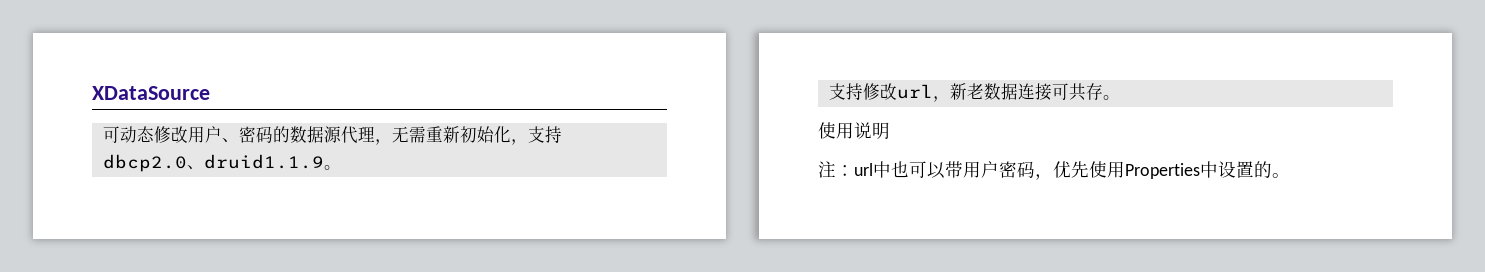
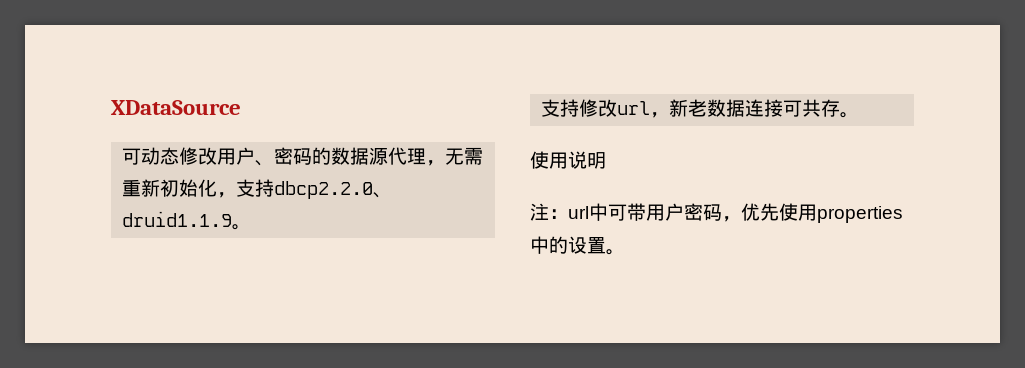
[102,154,187,172] dbcp2.0 -> [274,181,374,199] dbcp2.2.0
[891,161,945,179] 也可以 -> [608,204,627,221] 可
[1125,161,1272,179] Properties中设置的 -> [817,206,903,223] [530,236,606,254] properties中的设置

